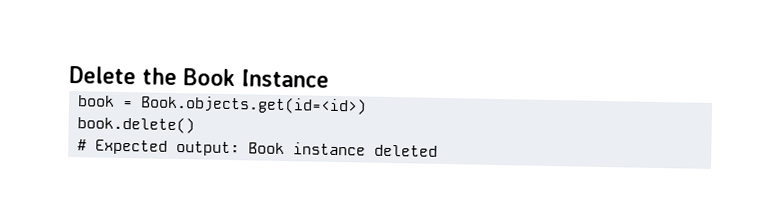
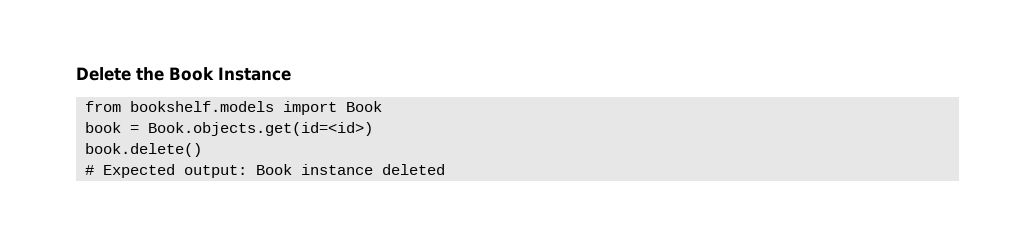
(329, 78) none -> [85,101,382,115] // from bookshelf.models import Book

